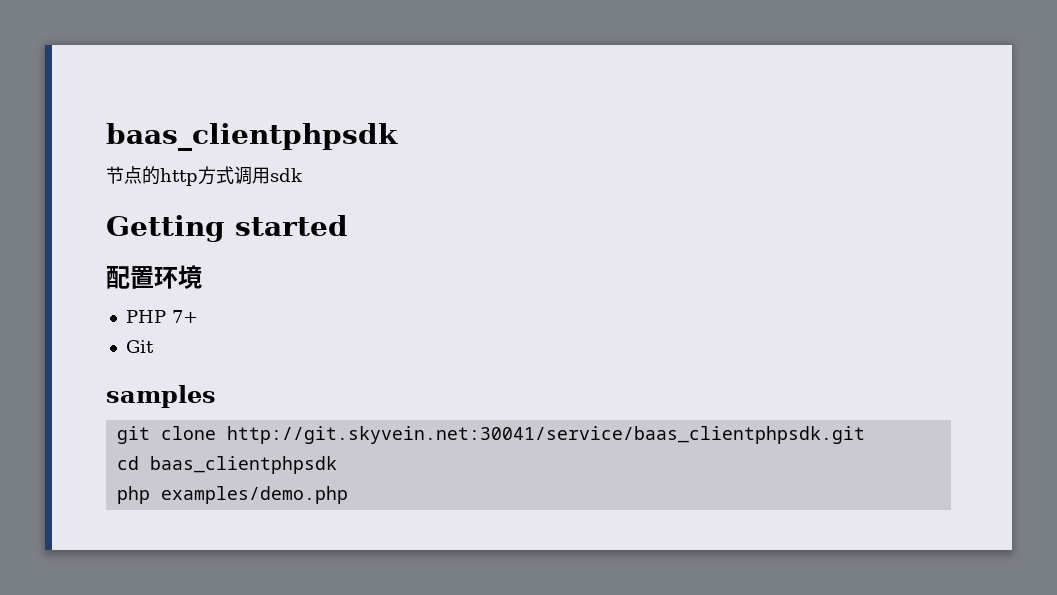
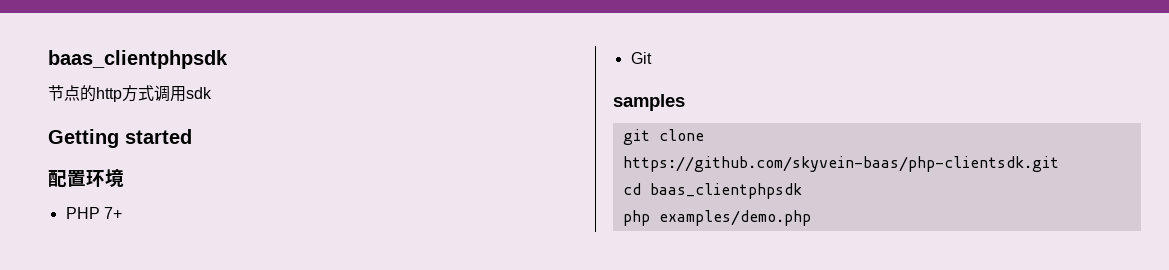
[226,426,865,444] http://git.skyvein.net:30041/service/baas_clientphpsdk.git -> [622,156,1059,172] https://github.com/skyvein-baas/php-clientsdk.git

